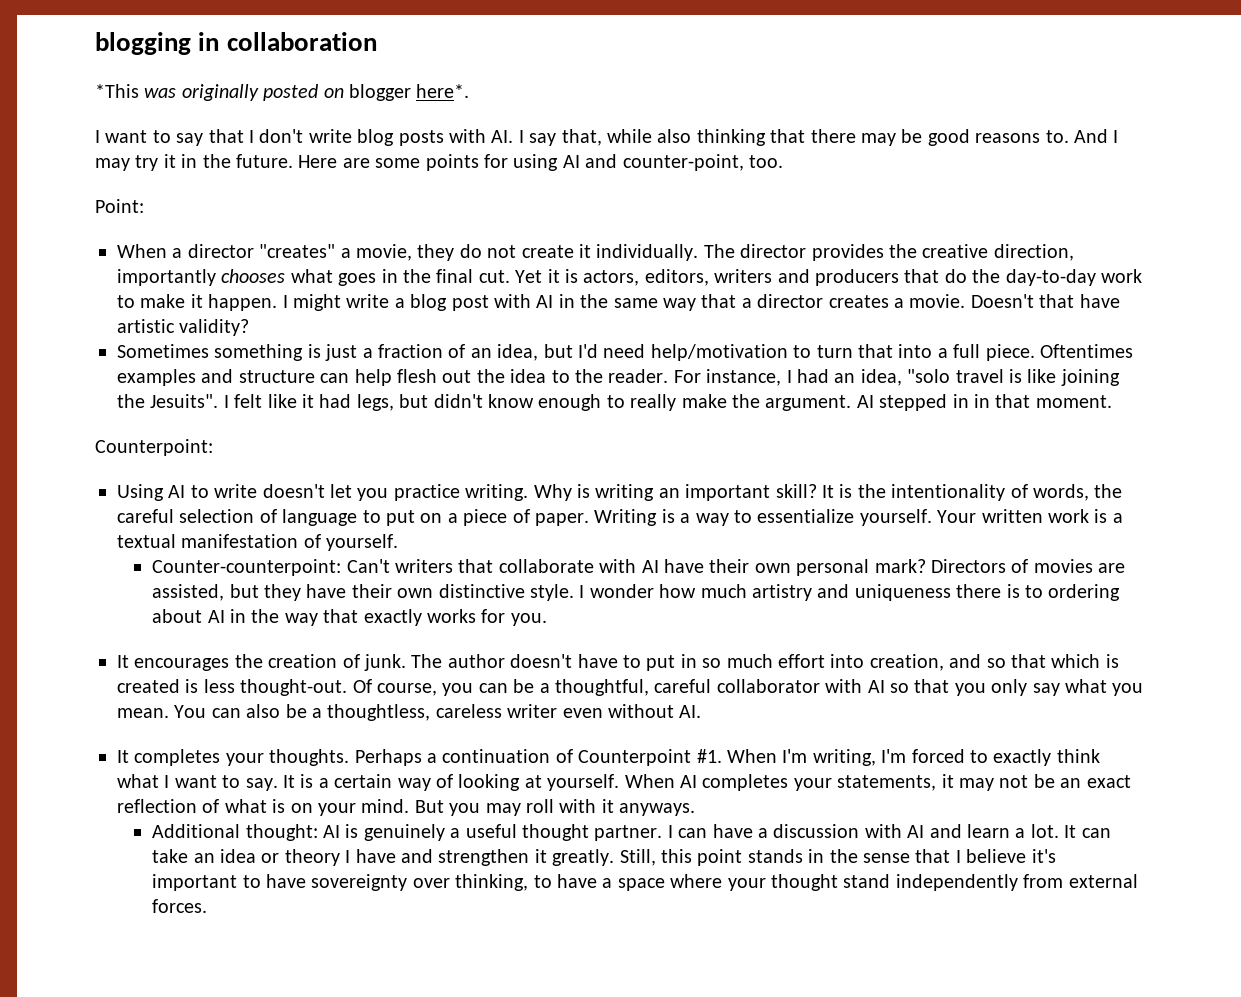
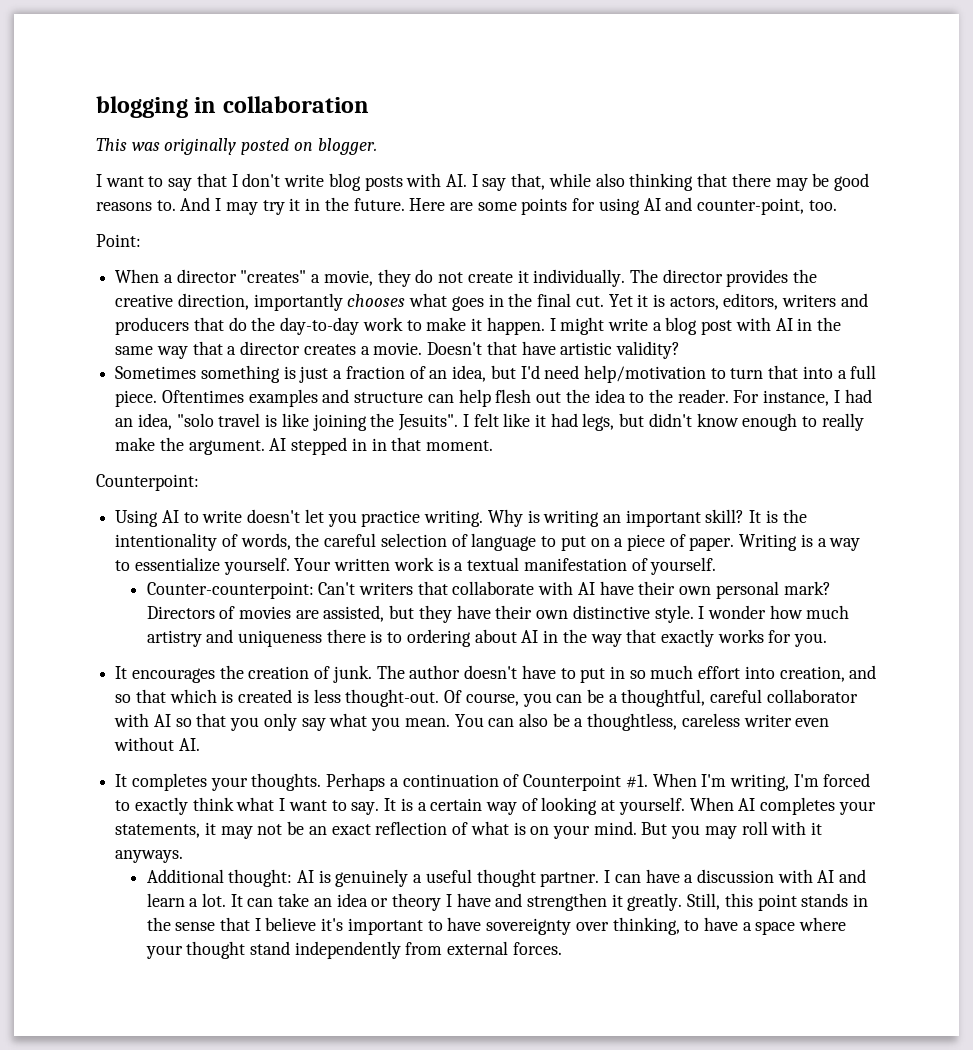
[95,84,139,98] *This -> [96,138,127,151] This
[349,84,470,101] blogger here*. -> [317,138,377,155] blogger.

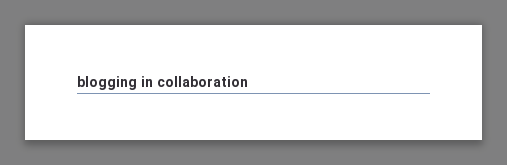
[96,138,377,155] [96,173,869,191] [96,197,837,215] [96,234,141,247] [115,269,818,287] [115,293,868,311] [115,317,842,335] [115,341,680,359] [115,365,877,383] [115,389,872,407] [115,413,864,431] [115,437,494,455] [96,474,199,491] [115,509,807,527] [115,533,861,551] [115,557,717,575] [146,581,831,599] [146,605,850,623] [146,629,828,647] [115,665,877,683] [115,689,858,707] [114,713,830,731] [114,737,200,751] [115,773,871,791] [115,797,876,815] [115,821,823,839] [115,850,184,863] [146,869,867,887] [146,893,869,911] [146,917,847,935] [145,941,562,959] // This was originally posted on blogger. // I want to say that I don't write blog posts with AI. I say that, while also thinking that there may be good reasons to. And I may try it in the future. Here are some points for using AI and counter-point, too. // Point: // When a director "creates" a movie, they do not create it individually. The director provides the creative direction, importantly chooses what goes in the final cut. Yet it is actors, editors, writers and producers that do the day-to-day work to make it happen. I might write a blog post with AI in the same way that a director creates a movie. Doesn't that have artistic validity? // Sometimes something is just a fraction of an idea, but I'd need help/motivation to turn that into a full piece. Oftentimes examples and structure can help flesh out the idea to the reader. For instance, I had an idea, "solo travel is like joining the Jesuits". I felt like it had legs, but didn't know enough to really make the argument. AI stepped in in that moment. // Counterpoint: // Using AI to write doesn't let you practice writing. Why is writing an important skill? It is the intentionality of words, the careful selection of language to put on a piece of paper. Writing is a way to essentialize yourself. Your written work is a textual manifestation of yourself. // Counter-counterpoint: Can't writers that collaborate with AI have their own personal mark? Directors of movies are assisted, but they have their own distinctive style. I wonder how much artistry and uniqueness there is to ordering about AI in the way that exactly works for you. // It encourages the creation of junk. The author doesn't have to put in so much effort into creation, and so that which is created is less thought-out. Of course, you can be a thoughtful, careful collaborator with AI so that you only say what you mean. You can also be a thoughtless, careless writer even without AI. // It completes your thoughts. Perhaps a continuation of Counterpoint #1. When I'm writing, I'm forced to exactly think what I want to say. It is a certain way of looking at yourself. When AI completes your statements, it may not be an exact reflection of what is on your mind. But you may roll with it anyways. // Additional thought: AI is genuinely a useful thought partner. I can have a discussion with AI and learn a lot. It can take an idea or theory I have and strengthen it greatly. Still, this point stands in the sense that I believe it's important to have sovereignty over thinking, to have a space where your thought stand independently from external forces. -> (248, 81) none

